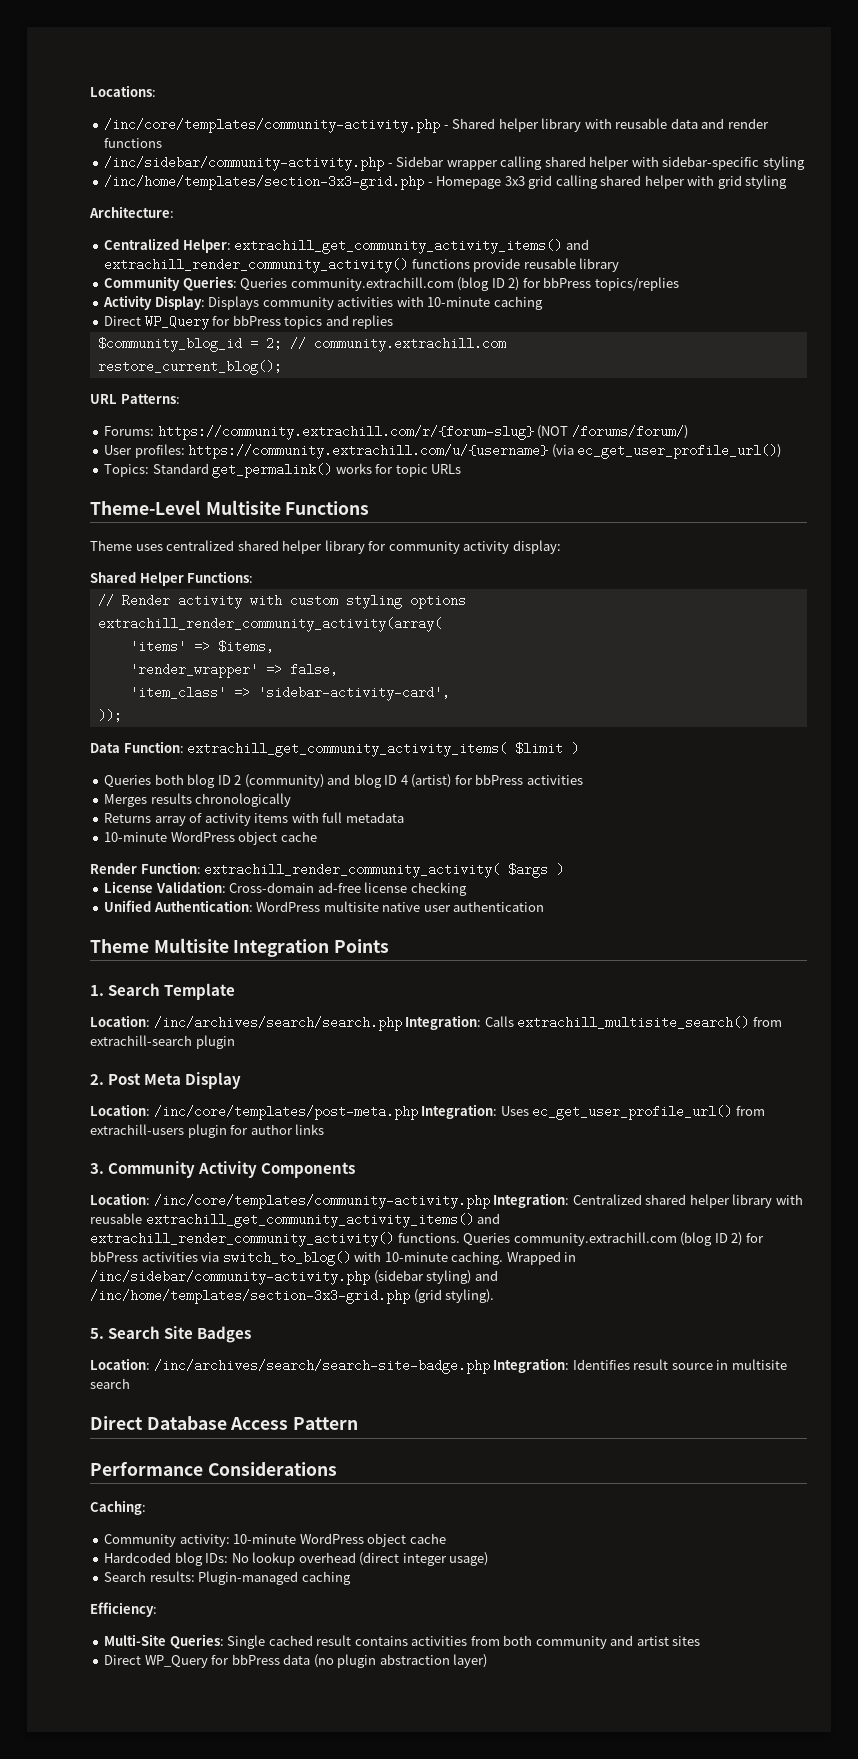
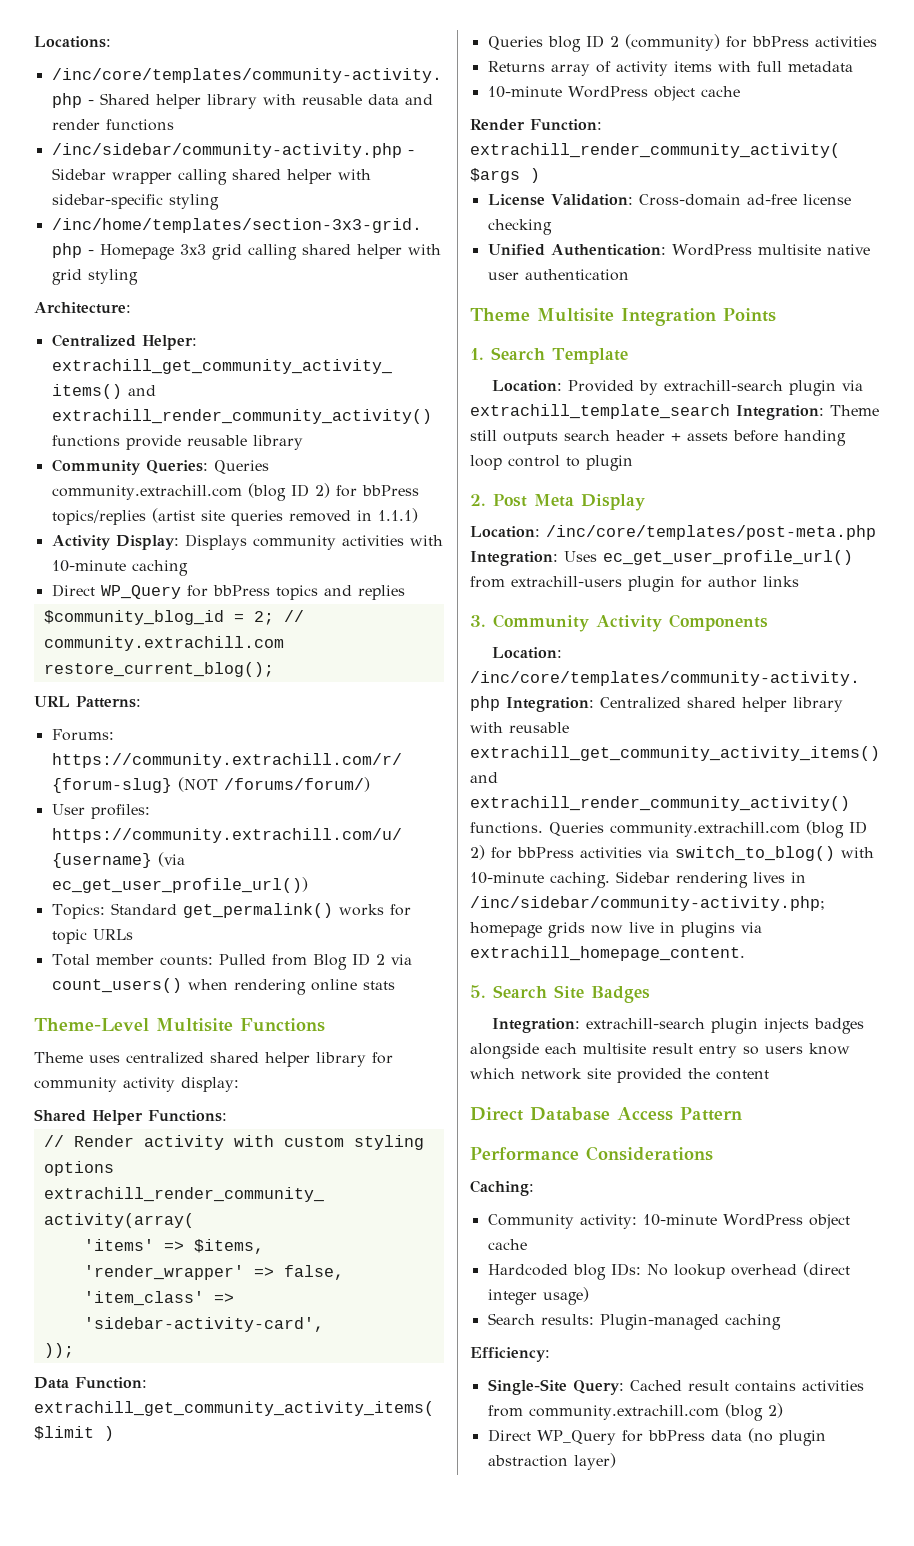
(679, 284) none -> [151,508,418,526] (artist site queries removed in 1.1.1)
(462, 469) none -> [51,953,412,970] [51,978,395,995] // Total member counts: Pulled from Blog ID 2 via count_users() when rendering online stats
[154,774,184,785] both -> (543, 43) none
[327,774,583,788] [104,793,292,807] and blog ID 4 (artist) for bbPress activities // Merges results chronologically -> [725,36,877,48] for bbPress activities
[153,1015,782,1031] [90,1035,192,1046] /inc/archives/search/search.php Integration: Calls extrachill_multisite_search() from extrachill-search -> [567,380,863,396] [470,404,879,420] [470,430,846,446] [470,455,580,470] Provided by extrachill-search plugin via extrachill_template_search Integration: Theme still outputs search header + assets before handing loop control to
[506,1251,577,1265] [90,1270,498,1285] [90,1289,495,1304] [90,1326,252,1343] [90,1358,787,1374] [90,1378,130,1389] Wrapped in /inc/sidebar/community-activity.php (sidebar styling) and /inc/home/templates/section-3x3-grid.php (grid styling). // 5. Search Site Badges // Location: /inc/archives/search/search-site-badge.php Integration: Identifies result source in multisite search -> [616,871,806,888] [470,896,825,911] [470,922,762,938] [470,946,745,961] [470,985,650,1003] [491,1018,864,1034] [470,1043,850,1059] [470,1068,769,1083] Sidebar rendering lives in /inc/sidebar/community-activity.php; homepage grids now live in plugins via extrachill_homepage_content. // 5. Search Site Badges // Integration: extrachill-search plugin injects badges alongside each multisite result entry so users know which network site provided the content
[104,1634,701,1649] Multi-Site Queries: Single cached result contains activities from both community and artist sites -> [487,1379,864,1395] [487,1403,783,1421] Single-Site Query: Cached result contains activities from community.extrachill.com (blog 2)

